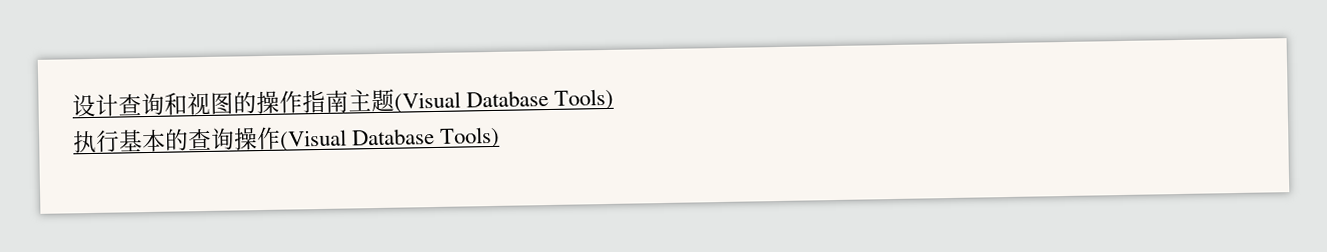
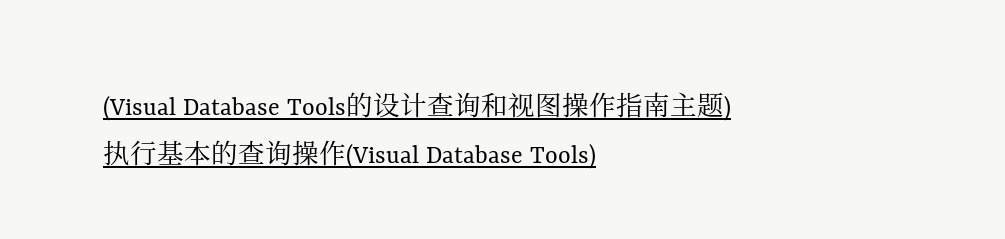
(72, 105) none -> [103,92,374,121] (Visual Database Tools的
[233,91,257,114] 的 -> (563, 105) none
[394,88,615,114] (Visual Database Tools) -> [724,95,732,121] )

